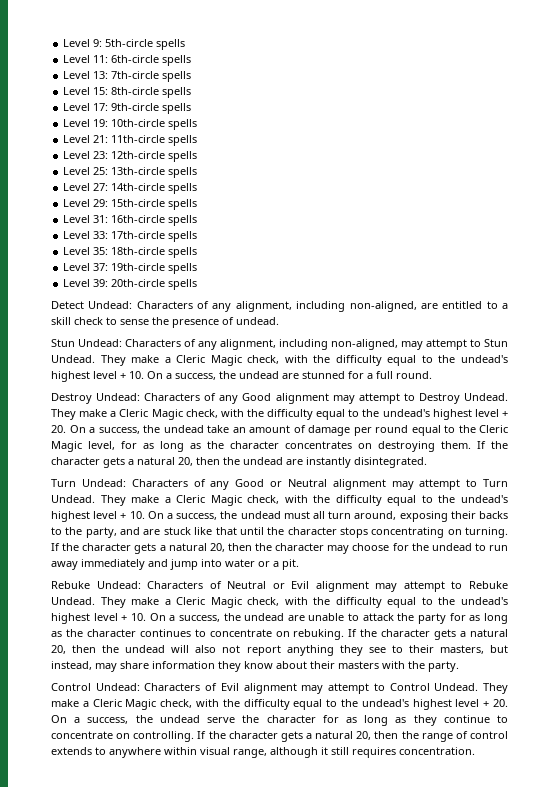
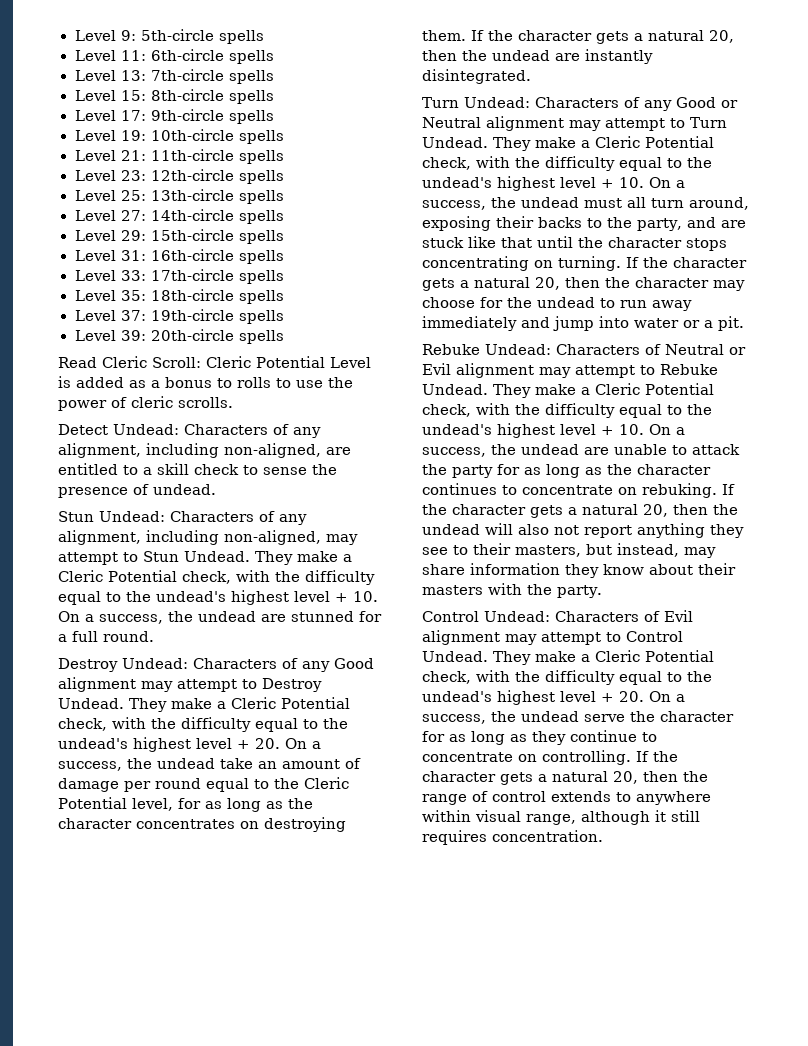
(198, 284) none -> [58,356,371,368] [58,376,353,388] [58,396,233,411] // Read Cleric Scroll: Cleric Potential Level is added as a bonus to rolls to use the power of cleric scrolls.
[210,355,242,366] Magic -> [108,570,177,582] Potential
[151,409,183,420] Magic -> [281,697,350,709] Potential
[51,441,82,452] Magic -> [58,797,127,809] Potential
[210,495,242,506] Magic -> [645,136,714,148] Potential
[210,597,242,608] Magic -> [645,383,714,395] Potential
[125,699,157,710] Magic -> [645,650,714,662] Potential

